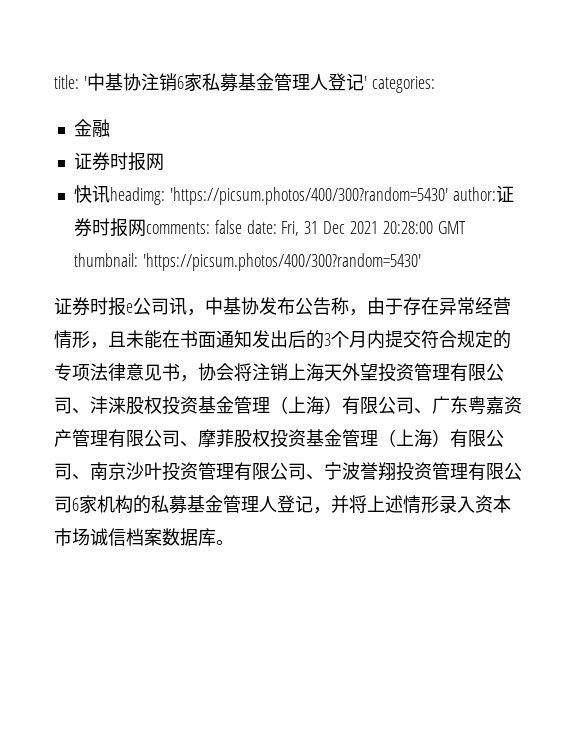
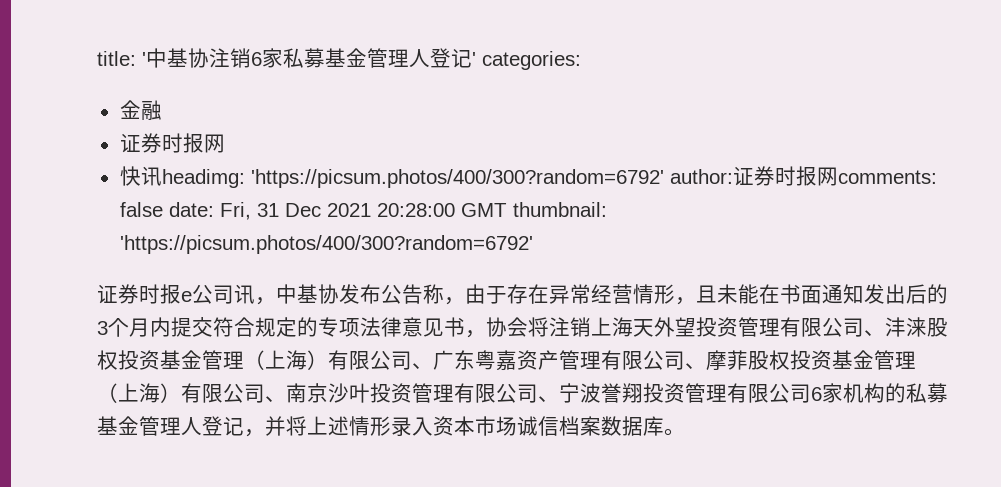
[169,187,448,205] 'https://picsum.photos/400/300?random=5430' -> [250,169,664,188] 'https://picsum.photos/400/300?random=6792'
[142,253,421,271] 'https://picsum.photos/400/300?random=5430' -> [119,235,533,254] 'https://picsum.photos/400/300?random=6792'

